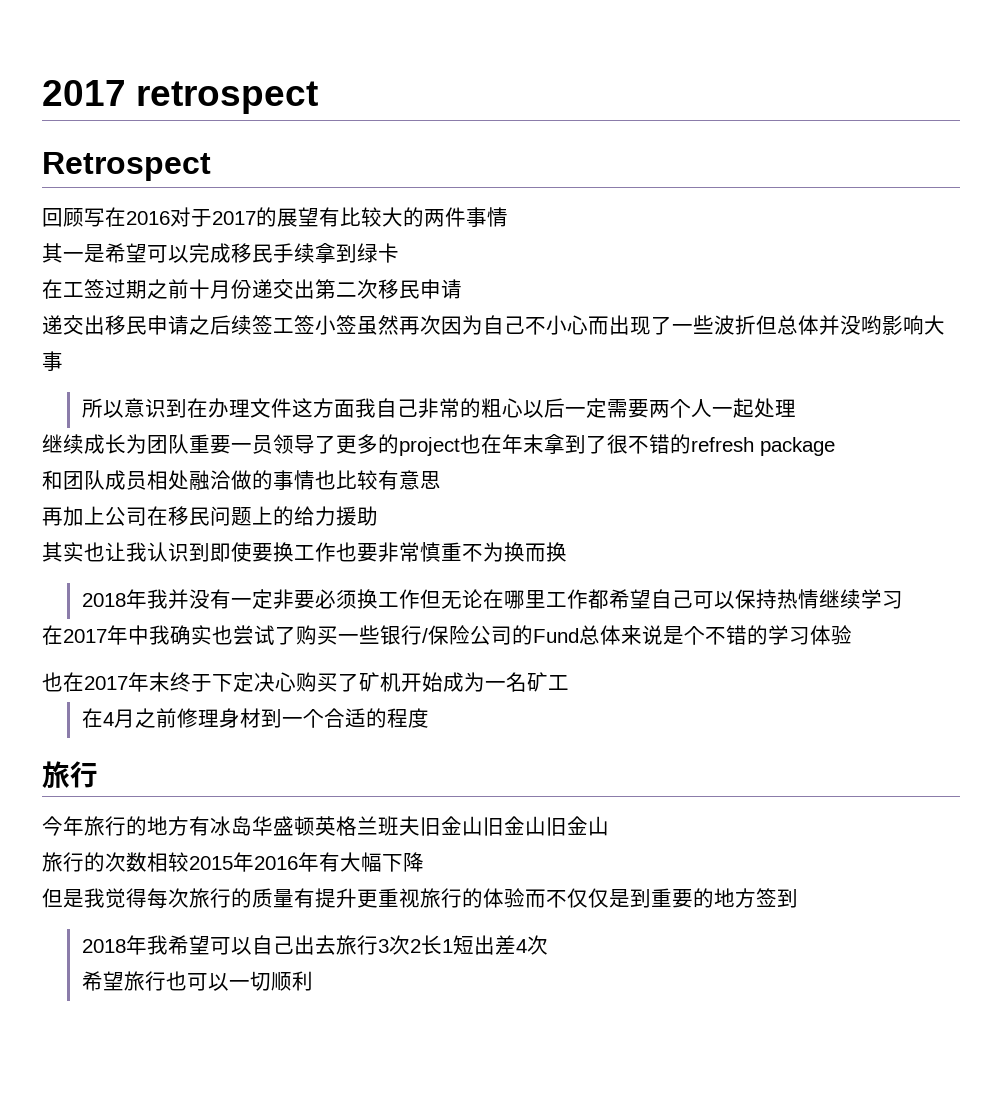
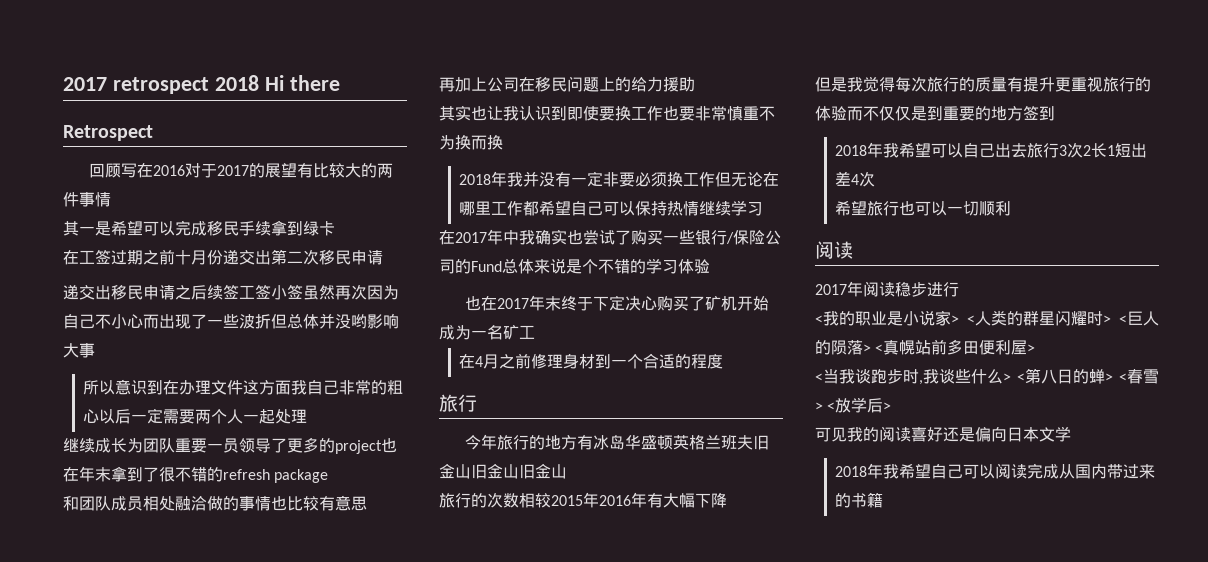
(318, 97) none -> [214,75,340,91] 2018 Hi there
(313, 981) none -> [815,241,853,259] [815,281,959,297] [815,310,1159,326] [815,339,1036,355] [815,368,1159,385] [815,397,892,413] [815,426,1071,442] [835,463,1156,479] [835,492,884,508] // 阅读 // 2017年阅读稳步进行 // <我的职业是小说家> <人类的群星闪耀时> <巨人的陨落> <真幌站前多田便利屋> // <当我谈跑步时,我谈些什么> <第八日的蝉> <春雪> <放学后> // 可见我的阅读喜好还是偏向日本文学 // 2018年我希望自己可以阅读完成从国内带过来的书籍

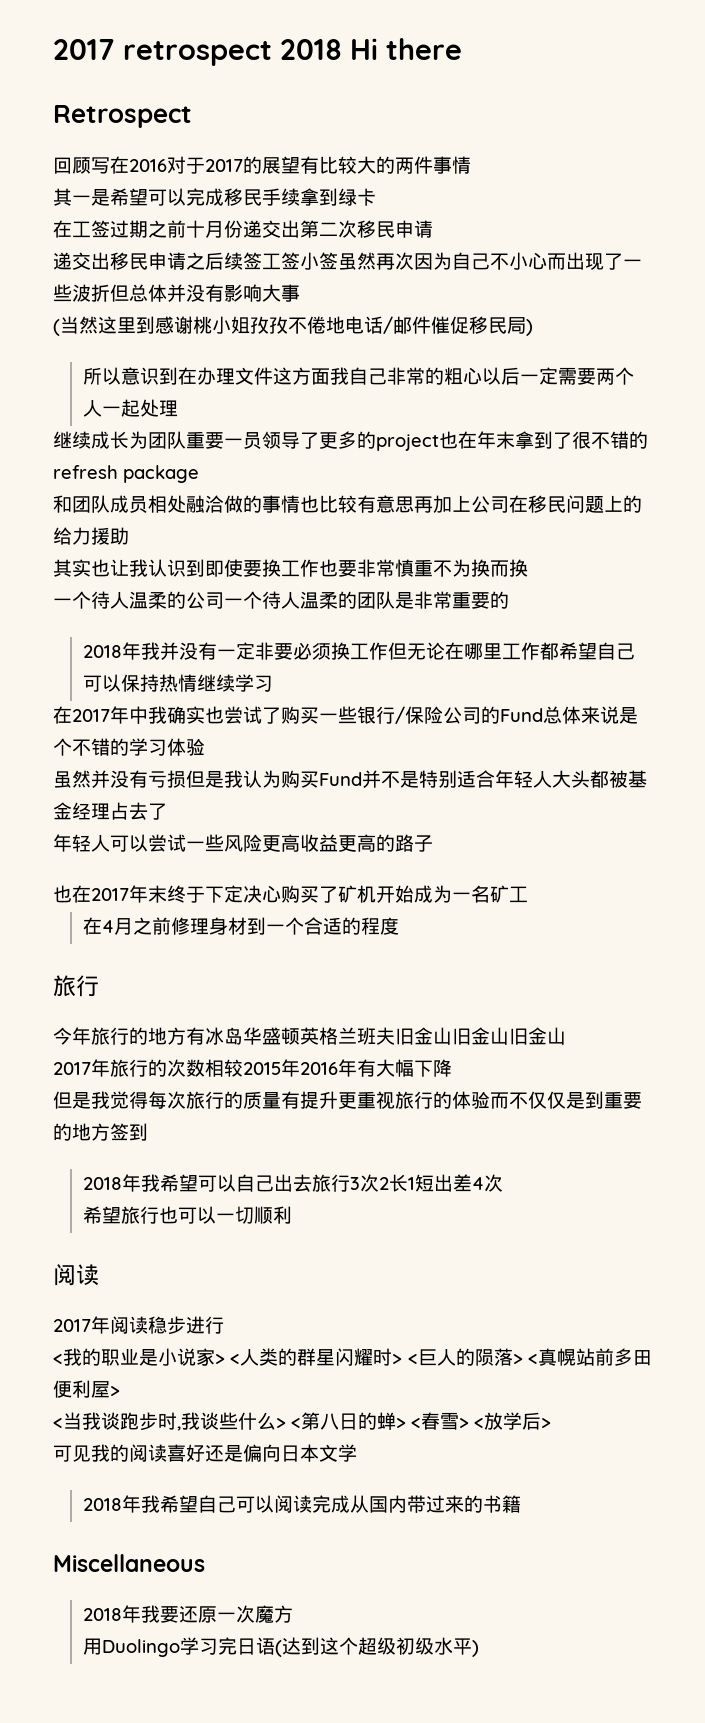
[351,314,367,329] 哟 -> [205,284,224,302] 有
(95, 350) none -> [53,316,533,336] // (当然这里到感谢桃小姐孜孜不倦地电话/邮件催促移民局)
(367, 503) // -> (414, 504) none
(503, 142) none -> [53,591,509,609] // 一个待人温柔的公司一个待人温柔的团队是非常重要的
(710, 266) none -> [53,770,647,788] [53,802,167,820] [53,834,433,852] // 虽然并没有亏损但是我认为购买Fund并不是特别适合年轻人大头都被基金经理占去了 // 年轻人可以尝试一些风险更高收益更高的路子
(567, 471) none -> [53,1059,110,1077] 2017年
(884, 500) none -> [53,1554,205,1572] [82,1605,293,1623] [82,1637,479,1657] // Miscellaneous // 2018年我要还原一次魔方 // 用Duolingo学习完日语(达到这个超级初级水平)

